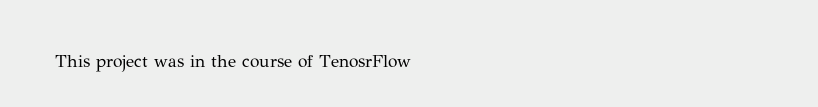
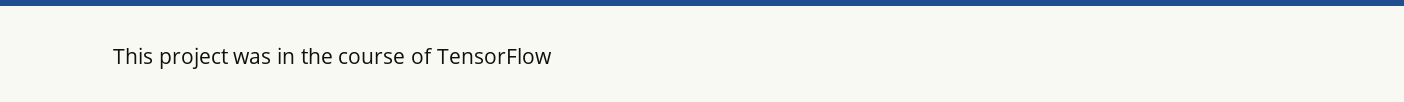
[319,55,411,68] TenosrFlow -> [436,48,552,64] TensorFlow

